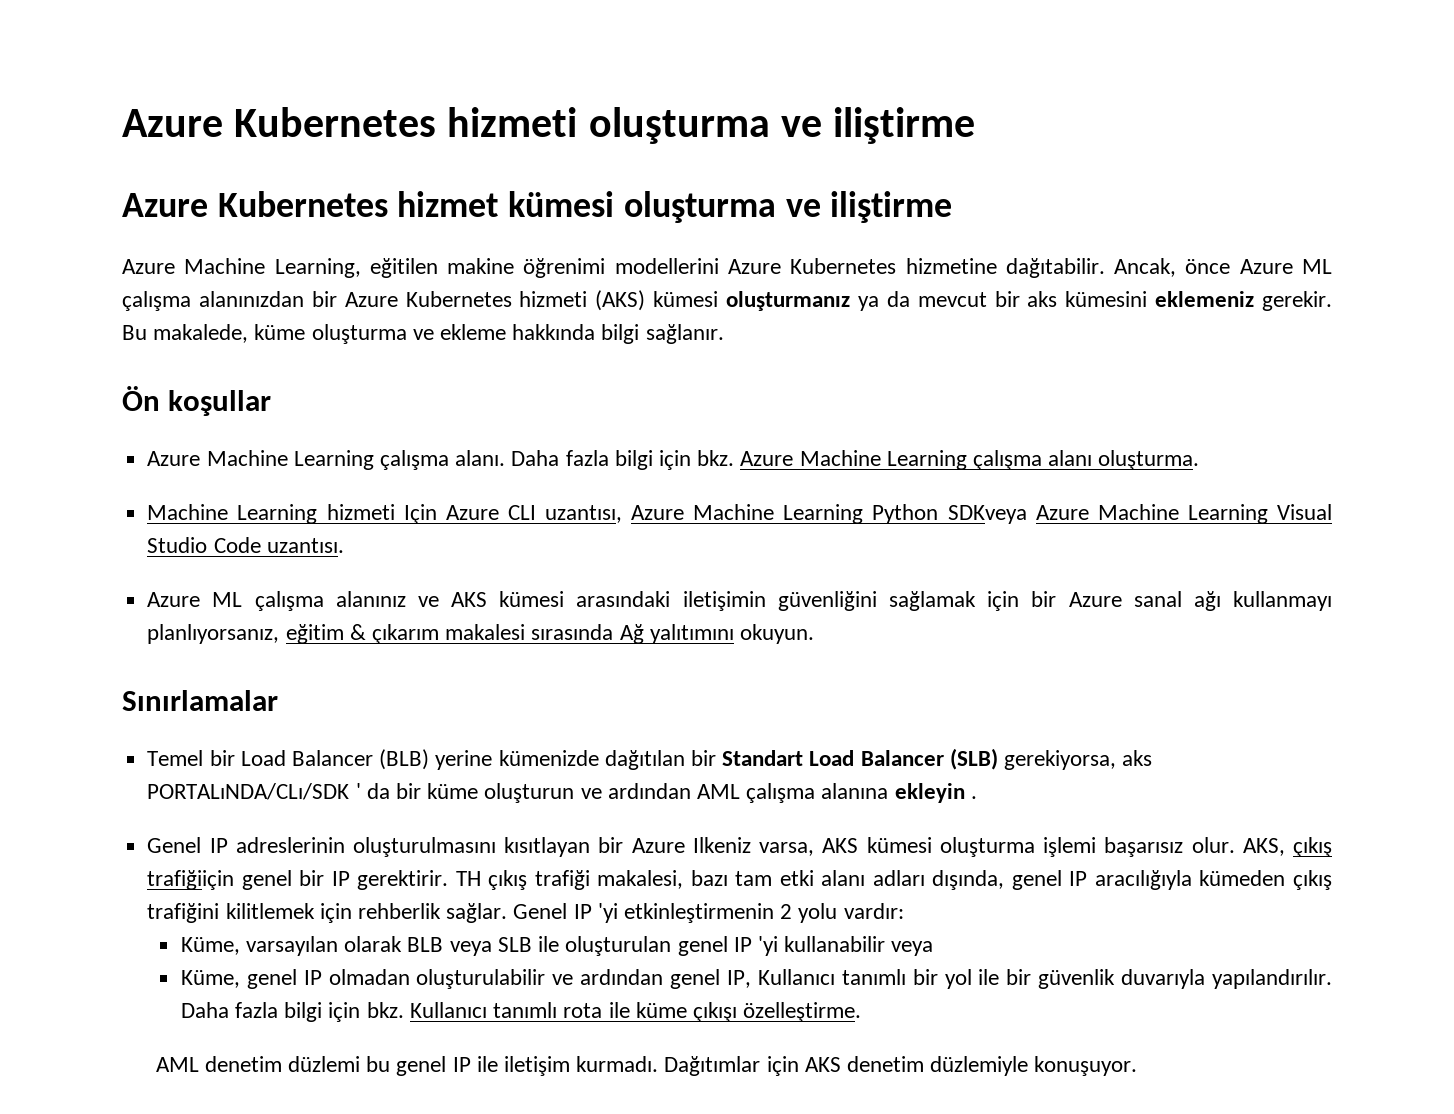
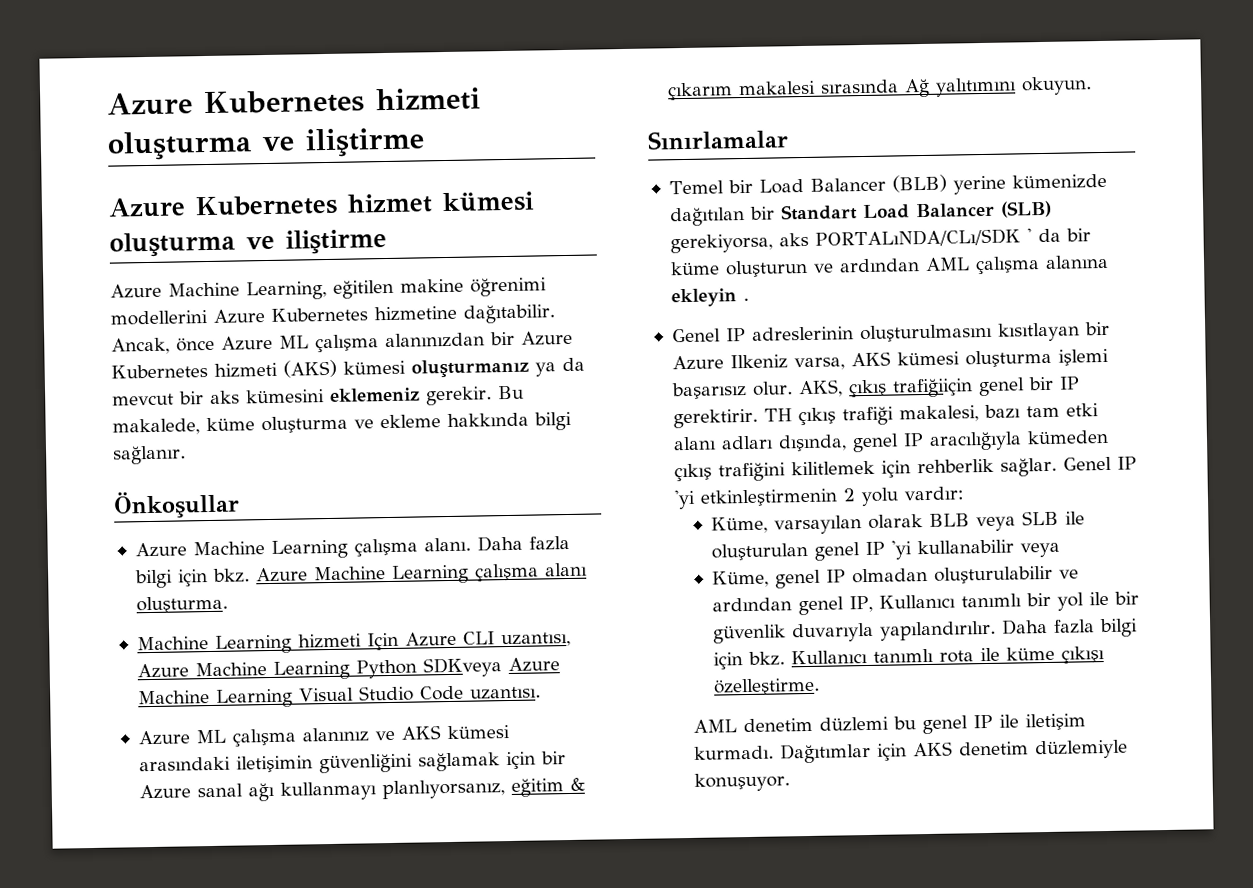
[122,386,272,416] Ön koşullar -> [113,489,240,519] Önkoşullar

